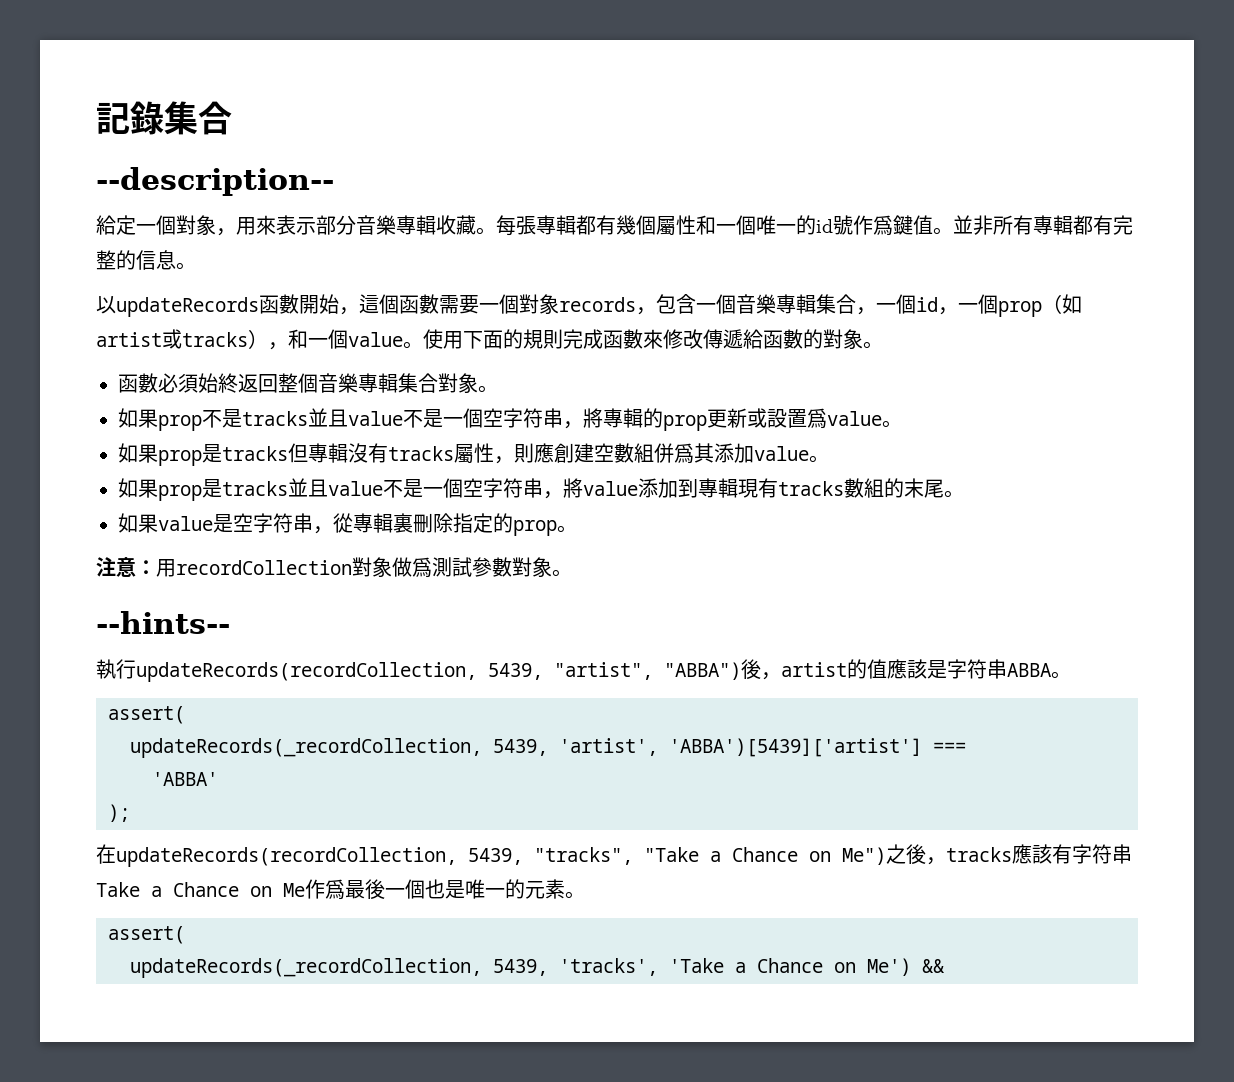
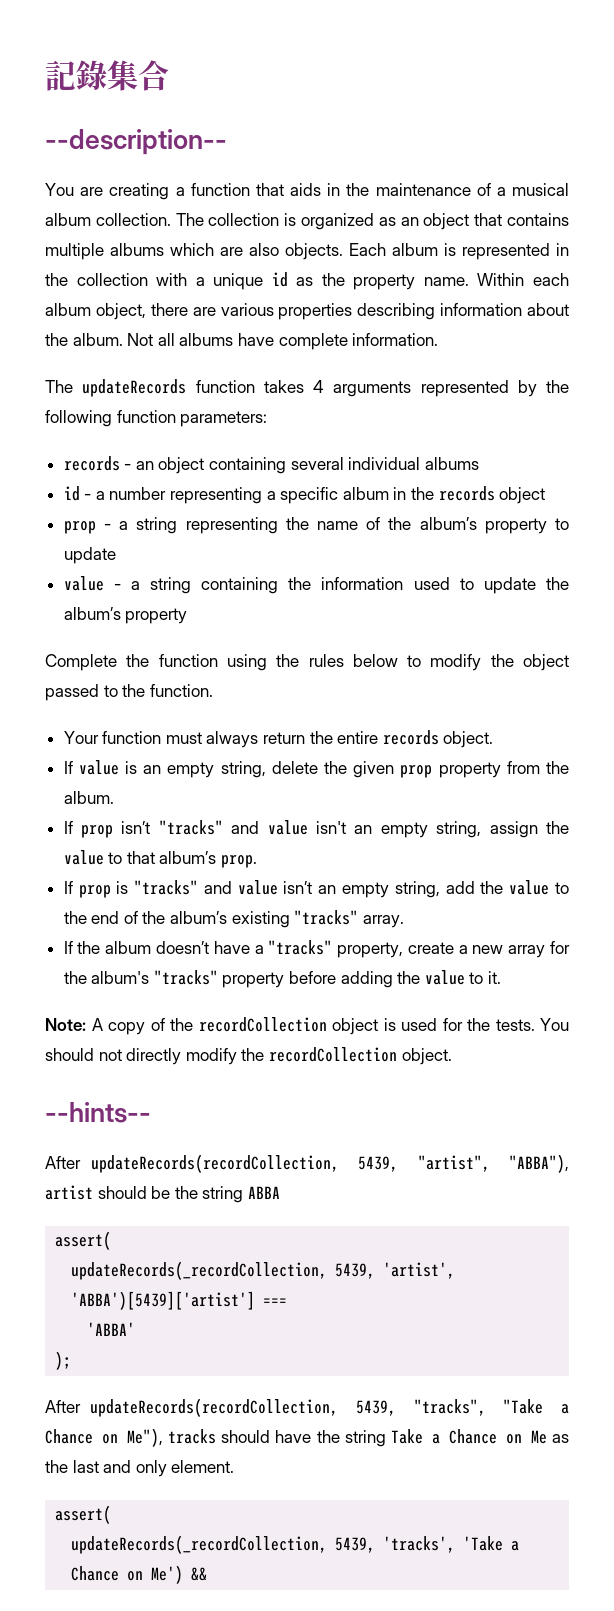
[96,215,1133,236] [96,250,196,270] [96,294,1082,317] [96,329,883,350] [118,373,498,393] [118,408,902,431] [118,443,829,466] [118,478,964,501] [118,513,577,536] [96,557,572,578] 給定一個對象，用來表示部分音樂專輯收藏。每張專輯都有幾個屬性和一個唯一的id號作爲鍵值。並非所有專輯都有完整的信息。 // 以updateRecords函數開始，這個函數需要一個對象records，包含一個音樂專輯集合，一個id，一個prop（如artist或tracks），和一個value。使用下面的規則完成函數來修改傳遞給函數的對象。 // 函數必須始終返回整個音樂專輯集合對象。 // 如果prop不是tracks並且value不是一個空字符串，將專輯的prop更新或設置爲value。 // 如果prop是tracks但專輯沒有tracks屬性，則應創建空數組併爲其添加value。 // 如果prop是tracks並且value不是一個空字符串，將value添加到專輯現有tracks數組的末尾。 // 如果value是空字符串，從專輯裏刪除指定的prop。 // 注意：用recordCollection對象做爲測試參數對象。 -> [45,183,570,200] [45,213,570,230] [45,243,569,260] [45,272,569,290] [45,303,569,320] [45,333,439,350] [45,379,569,397] [45,410,268,427] [63,456,479,474] [63,486,546,504] [63,517,569,534] [63,547,116,564] [63,576,569,594] [63,607,188,624] [45,654,569,671] [45,684,213,701] [63,730,494,748] [63,760,569,778] [63,791,114,804] [63,820,569,838] [63,850,258,868] [63,880,569,898] [63,910,404,928] [63,940,570,958] [63,970,502,988] [45,1017,569,1035] [45,1047,452,1065] You are creating a function that aids in the maintenance of a musical album collection. The collection is organized as an object that contains multiple albums which are also objects. Each album is represented in the collection with a unique id as the property name. Within each album object, there are various properties describing information about the album. Not all albums have complete information. // The updateRecords function takes 4 arguments represented by the following function parameters: // records - an object containing several individual albums // id - a number representing a specific album in the records object // prop - a string representing the name of the album’s property to update // value - a string containing the information used to update the album’s property // Complete the function using the rules below to modify the object passed to the function. // Your function must always return the entire records object. // If value is an empty string, delete the given prop property from the album. // If prop isn’t "tracks" and value isn't an empty string, assign the value to that album’s prop. // If prop is "tracks" and value isn’t an empty string, add the value to the end of the album’s existing "tracks" array. // If the album doesn’t have a "tracks" property, create a new array for the album's "tracks" property before adding the value to it. // Note: A copy of the recordCollection object is used for the tests. You should not directly modify the recordCollection object.
[96,659,136,679] 執行 -> [45,1156,81,1169] After
[664,659,1007,680] "ABBA")後，artist的值應該是字符串 -> [508,1154,569,1173] [45,1185,244,1203] "ABBA"), artist should be the string
[1051,671,1071,679] 。 -> (280, 1192) none
[96,844,116,864] 在 -> [45,1400,81,1413] After
[842,844,1132,865] Me")之後，tracks應該有字符串 -> [126,1428,386,1447] Me"), tracks should have the string
[305,879,585,900] 作爲最後一個也是唯一的元素。 -> [552,1434,569,1443] [45,1460,235,1477] as the last and only element.

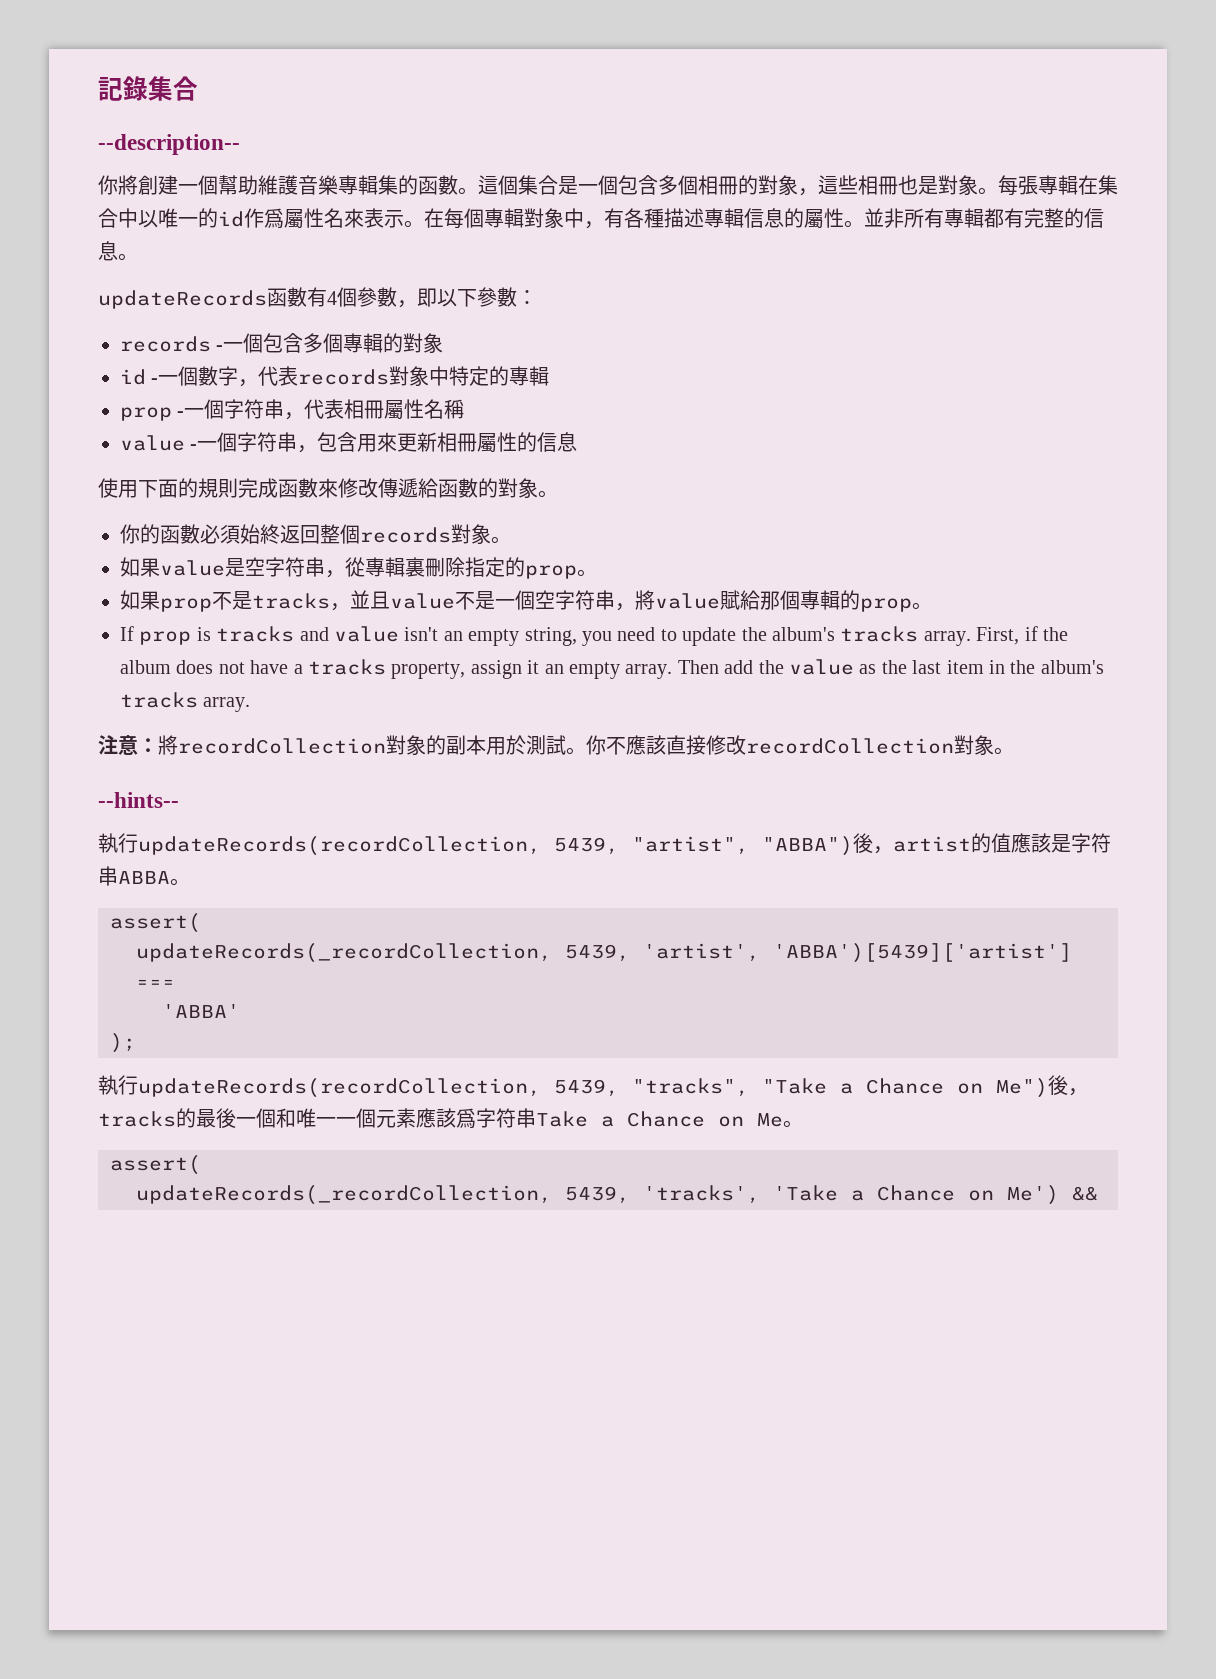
[45,183,570,200] [45,213,570,230] [45,243,569,260] [45,272,569,290] [45,303,569,320] [45,333,439,350] [45,379,569,397] [45,410,268,427] [63,456,479,474] [63,486,546,504] [63,517,569,534] [63,547,116,564] [63,576,569,594] [63,607,188,624] [45,654,569,671] [45,684,213,701] [63,730,494,748] [63,760,569,778] [63,791,114,804] [63,820,569,838] [63,850,258,868] [63,880,569,898] [63,910,404,928] [63,940,570,958] [63,970,502,988] [45,1017,569,1035] [45,1047,452,1065] You are creating a function that aids in the maintenance of a musical album collection. The collection is organized as an object that contains multiple albums which are also objects. Each album is represented in the collection with a unique id as the property name. Within each album object, there are various properties describing information about the album. Not all albums have complete information. // The updateRecords function takes 4 arguments represented by the following function parameters: // records - an object containing several individual albums // id - a number representing a specific album in the records object // prop - a string representing the name of the album’s property to update // value - a string containing the information used to update the album’s property // Complete the function using the rules below to modify the object passed to the function. // Your function must always return the entire records object. // If value is an empty string, delete the given prop property from the album. // If prop isn’t "tracks" and value isn't an empty string, assign the value to that album’s prop. // If prop is "tracks" and value isn’t an empty string, add the value to the end of the album’s existing "tracks" array. // If the album doesn’t have a "tracks" property, create a new array for the album's "tracks" property before adding the value to it. // Note: A copy of the recordCollection object is used for the tests. You should not directly modify the recordCollection object. -> [98,175,1118,196] [98,208,1104,229] [98,241,138,261] [98,287,537,309] [120,333,444,353] [120,366,550,387] [120,399,465,421] [120,432,578,453] [98,478,558,498] [120,524,511,544] [120,557,597,579] [120,590,932,612] [120,626,1068,646] [120,659,1104,679] [120,692,251,712] [98,735,1014,755] 你將創建一個幫助維護音樂專輯集的函數。這個集合是一個包含多個相冊的對象，這些相冊也是對象。每張專輯在集合中以唯一的id作爲屬性名來表示。在每個專輯對象中，有各種描述專輯信息的屬性。並非所有專輯都有完整的信息。 // updateRecords函數有4個參數，即以下參數： // records -一個包含多個專輯的對象 // id -一個數字，代表records對象中特定的專輯 // prop -一個字符串，代表相冊屬性名稱 // value -一個字符串，包含用來更新相冊屬性的信息 // 使用下面的規則完成函數來修改傳遞給函數的對象。 // 你的函數必須始終返回整個records對象。 // 如果value是空字符串，從專輯裏刪除指定的prop。 // 如果prop不是tracks，並且value不是一個空字符串，將value賦給那個專輯的prop。 // If prop is tracks and value isn't an empty string, you need to update the album's tracks array. First, if the album does not have a tracks property, assign it an empty array. Then add the value as the last item in the album's tracks array. // 注意：將recordCollection對象的副本用於測試。你不應該直接修改recordCollection對象。
[45,1156,81,1169] After -> [98,833,138,853] 執行
[508,1154,569,1173] [45,1185,244,1203] "ABBA"), artist should be the string -> [762,833,1111,856] [98,866,118,886] "ABBA")後，artist的值應該是字符串
(280, 1192) none -> [170,878,190,886] 。
[45,1400,81,1413] After -> [98,1075,138,1095] 執行
[126,1428,386,1447] Me"), tracks should have the string -> [996,1075,1088,1098] [98,1108,536,1129] Me")後，tracks的最後一個和唯一一個元素應該爲字符串
[552,1434,569,1443] [45,1460,235,1477] as the last and only element. -> [783,1120,803,1128] 。

